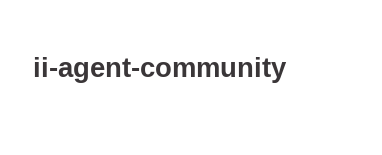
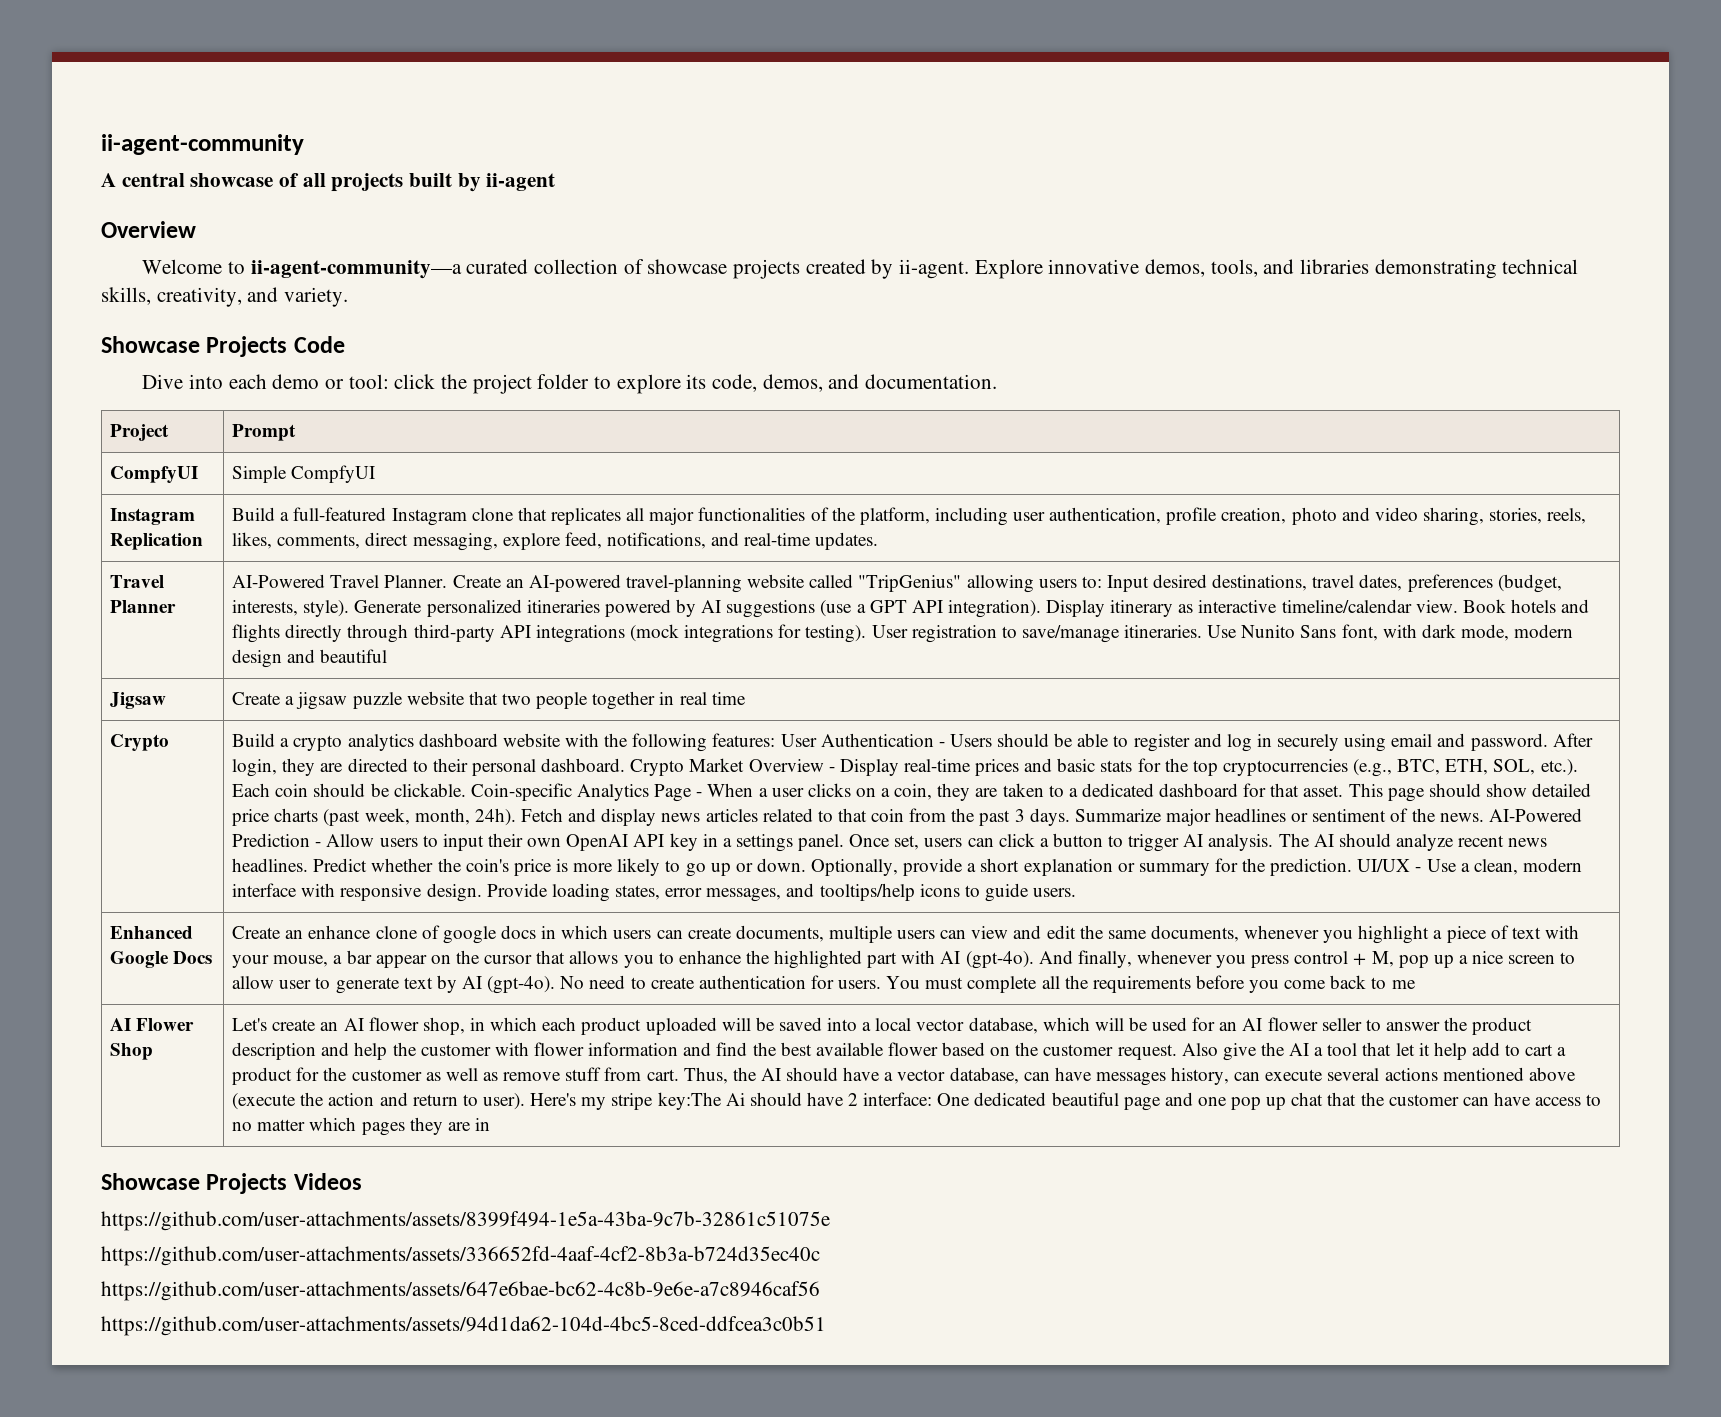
(287, 70) none -> [101,173,556,192] [101,221,196,238] [142,259,1579,279] [101,287,349,307] [101,336,345,357] [142,374,998,394] [110,424,170,441] [232,424,297,441] [110,466,200,483] [232,465,376,483] [110,508,196,525] [110,533,204,550] [232,507,1587,526] [232,532,879,551] [110,575,165,588] [110,600,177,613] [232,574,1562,593] [232,599,1590,618] [232,624,1574,643] [232,649,388,668] [110,692,167,709] [232,691,746,710] [110,734,170,751] [232,733,1593,752] [232,758,1578,777] [232,783,1592,802] [232,808,1582,826] [232,833,1548,852] [232,858,1583,877] [232,883,1077,902] [110,926,194,939] [110,951,213,968] [232,925,1580,944] [232,950,1576,969] [232,975,1416,994] [110,1018,195,1031] [110,1043,154,1060] [232,1017,1533,1035] [232,1042,1567,1061] [232,1067,1576,1086] [232,1092,1602,1111] [232,1117,491,1136] [101,1173,362,1194] [101,1211,830,1231] [101,1246,820,1266] [101,1281,820,1301] [101,1316,826,1336] // A central showcase of all projects built by ii-agent // Overview // Welcome to ii‑agent‑community—a curated collection of showcase projects created by ii‑agent. Explore innovative demos, tools, and libraries demonstrating technical skills, creativity, and variety. // Showcase Projects Code // Dive into each demo or tool: click the project folder to explore its code, demos, and documentation. // Project | Prompt // CompfyUI | Simple CompfyUI // Instagram Replication | Build a full-featured Instagram clone that replicates all major functionalities of the platform, including user authentication, profile creation, photo and video sharing, stories, reels, likes, comments, direct messaging, explore feed, notifications, and real-time updates. // Travel Planner | AI-Powered Travel Planner. Create an AI-powered travel-planning website called "TripGenius" allowing users to: Input desired destinations, travel dates, preferences (budget, interests, style). Generate personalized itineraries powered by AI suggestions (use a GPT API integration). Display itinerary as interactive timeline/calendar view. Book hotels and flights directly through third-party API integrations (mock integrations for testing). User registration to save/manage itineraries. Use Nunito Sans font, with dark mode, modern design and beautiful // Jigsaw | Create a jigsaw puzzle website that two people together in real time // Crypto | Build a crypto analytics dashboard website with the following features: User Authentication - Users should be able to register and log in securely using email and password. After login, they are directed to their personal dashboard. Crypto Market Overview - Display real-time prices and basic stats for the top cryptocurrencies (e.g., BTC, ETH, SOL, etc.). Each coin should be clickable. Coin-specific Analytics Page - When a user clicks on a coin, they are taken to a dedicated dashboard for that asset. This page should show detailed price charts (past week, month, 24h). Fetch and display news articles related to that coin from the past 3 days. Summarize major headlines or sentiment of the news. AI-Powered Prediction - Allow users to input their own OpenAI API key in a settings panel. Once set, users can click a button to trigger AI analysis. The AI should analyze recent news headlines. Predict whether the coin's price is more likely to go up or down. Optionally, provide a short explanation or summary for the prediction. UI/UX - Use a clean, modern interface with responsive design. Provide loading states, error messages, and tooltips/help icons to guide users. // Enhanced Google Docs | Create an enhance clone of google docs in which users can create documents, multiple users can view and edit the same documents, whenever you highlight a piece of text with your mouse, a bar appear on the cursor that allows you to enhance the highlighted part with AI (gpt-4o). And finally, whenever you press control + M, pop up a nice screen to allow user to generate text by AI (gpt-4o). No need to create authentication for users. You must complete all the requirements before you come back to me // AI Flower Shop | Let's create an AI flower shop, in which each product uploaded will be saved into a local vector database, which will be used for an AI flower seller to answer the product description and help the customer with flower information and find the best available flower based on the customer request. Also give the AI a tool that let it help add to cart a product for the customer as well as remove stuff from cart. Thus, the AI should have a vector database, can have messages history, can execute several actions mentioned above (execute the action and return to user). Here's my stripe key:The Ai should have 2 interface: One dedicated beautiful page and one pop up chat that the customer can have access to no matter which pages they are in // Showcase Projects Videos // https://github.com/user-attachments/assets/8399f494-1e5a-43ba-9c7b-32861c51075e // https://github.com/user-attachments/assets/336652fd-4aaf-4cf2-8b3a-b724d35ec40c // https://github.com/user-attachments/assets/647e6bae-bc62-4c8b-9e6e-a7c8946caf56 // https://github.com/user-attachments/assets/94d1da62-104d-4bc5-8ced-ddfcea3c0b51

